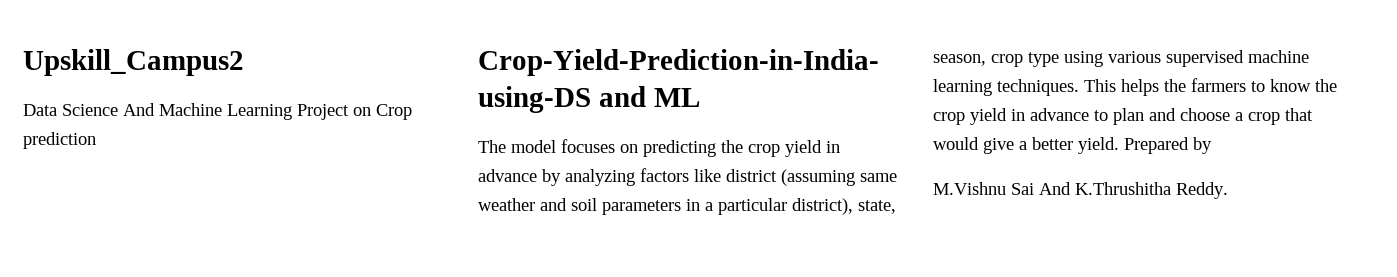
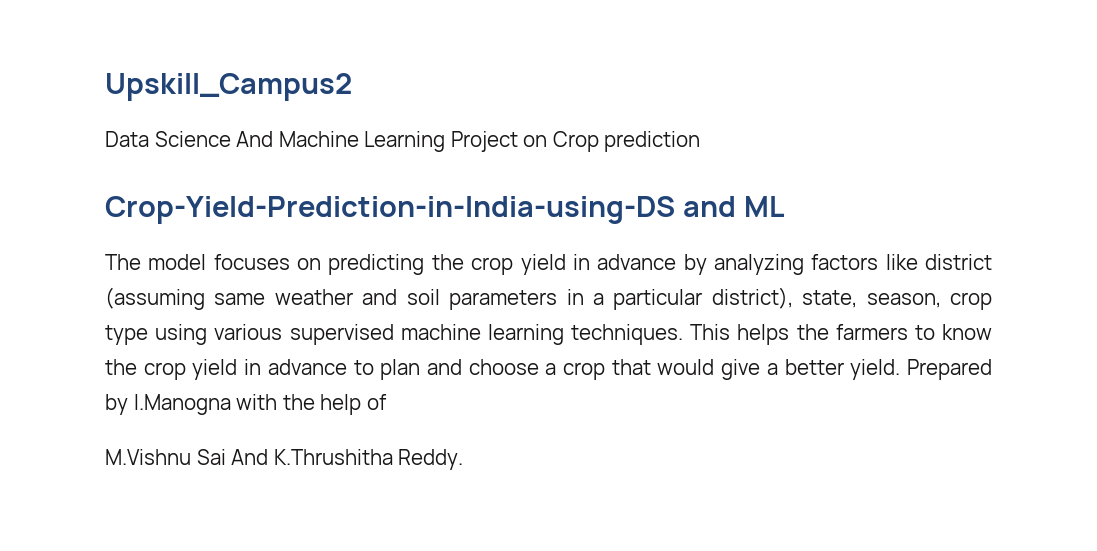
(1212, 145) none -> [133,394,387,415] I.Manogna with the help of

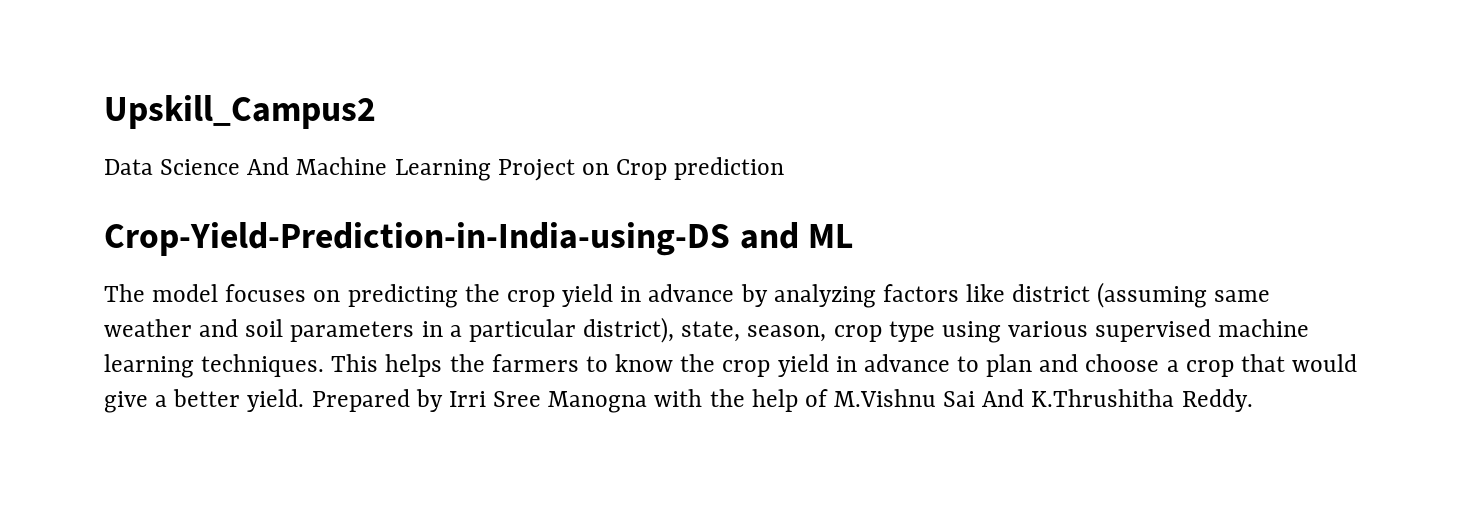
[133,394,231,415] I.Manogna -> [448,391,648,413] Irri Sree Manogna
(387, 402) // -> (828, 398) none

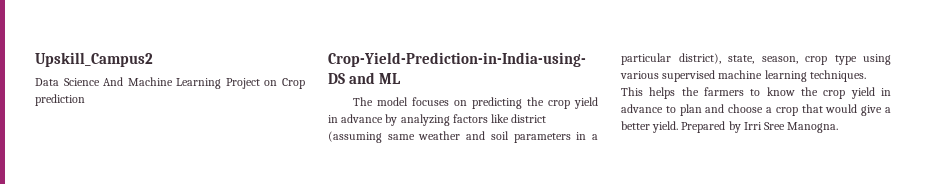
[548,389,1253,413] Manogna with the help of M.Vishnu Sai And K.Thrushitha Reddy. -> [787,122,839,133] Manogna.

